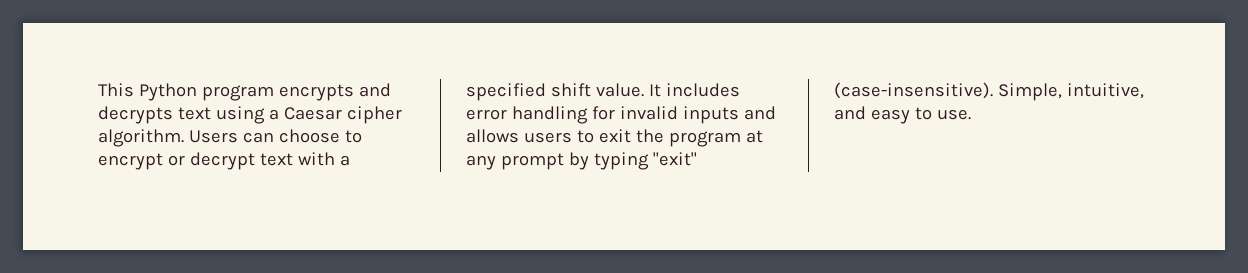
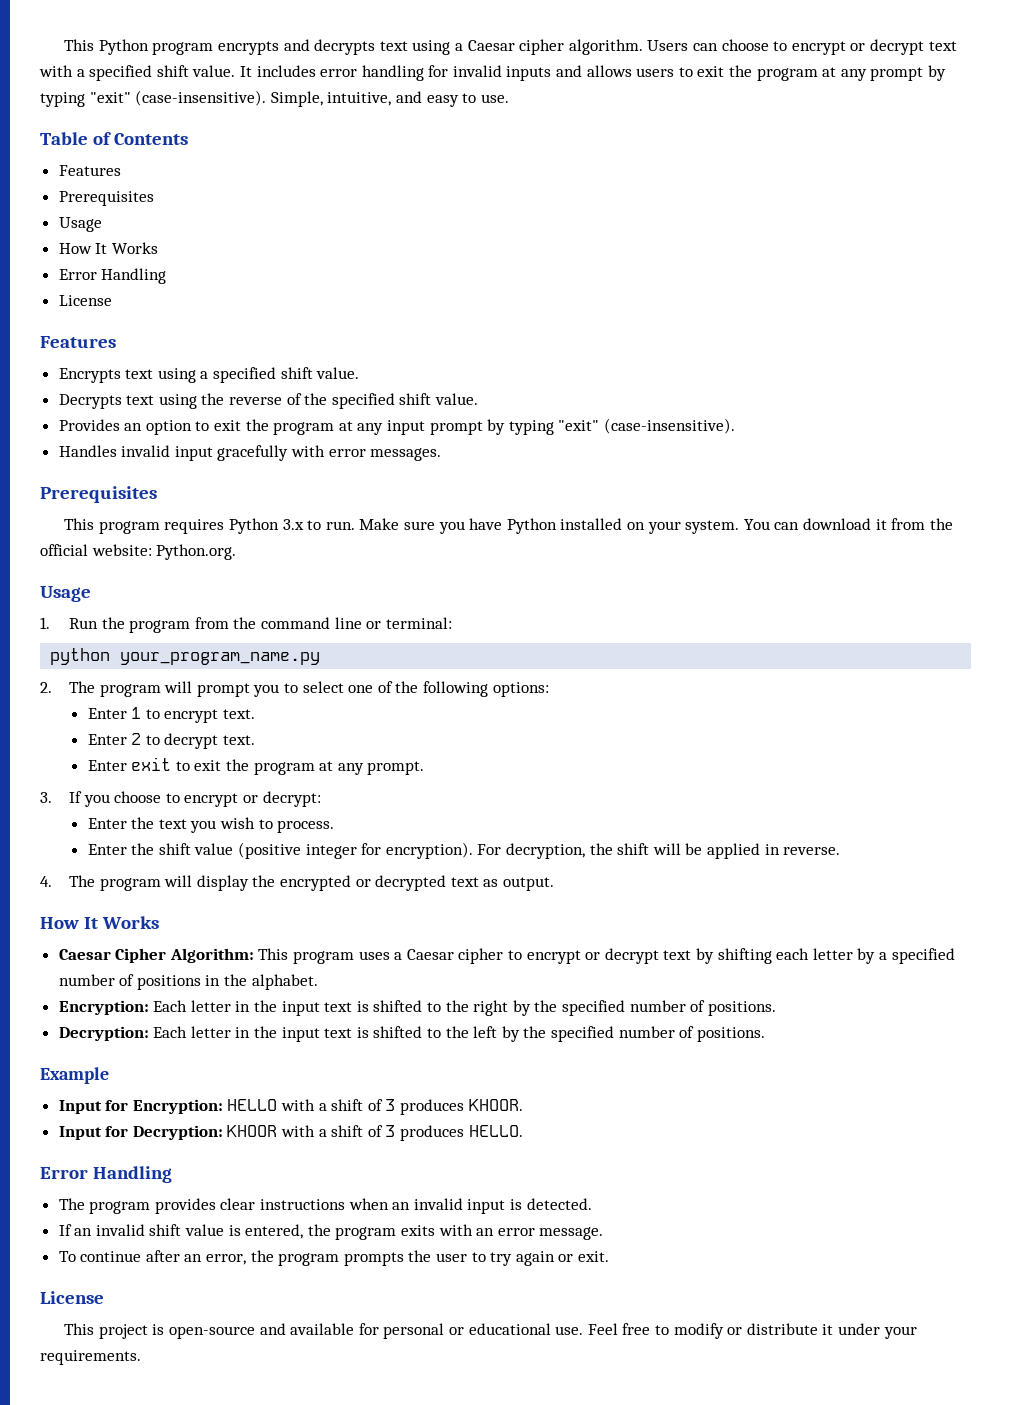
(971, 114) none -> [40,132,188,145] [58,165,121,176] [58,191,154,206] [58,217,102,232] [58,242,158,254] [58,268,167,284] [58,295,112,306] [40,336,116,348] [58,367,360,383] [58,393,479,409] [58,418,735,435] [58,445,442,461] [40,486,157,503] [64,518,953,534] [40,544,237,560] [40,586,91,602] [40,617,452,633] [50,648,321,665] [40,681,549,697] [87,707,256,723] [87,733,256,749] [87,757,425,775] [40,791,321,807] [87,817,335,833] [87,842,841,859] [40,875,554,891] [40,916,159,929] [58,948,955,964] [58,974,318,990] [58,1000,776,1016] [58,1026,765,1042] [40,1067,109,1084] [58,1099,523,1115] [58,1125,523,1141] [40,1166,172,1183] [58,1198,592,1214] [58,1224,604,1240] [58,1250,609,1266] [40,1291,104,1304] [64,1323,917,1339] [40,1350,141,1365] // Table of Contents // Features // Prerequisites // Usage // How It Works // Error Handling // License // Features // Encrypts text using a specified shift value. // Decrypts text using the reverse of the specified shift value. // Provides an option to exit the program at any input prompt by typing "exit" (case-insensitive). // Handles invalid input gracefully with error messages. // Prerequisites // This program requires Python 3.x to run. Make sure you have Python installed on your system. You can download it from the official website: Python.org. // Usage // 1. Run the program from the command line or terminal: // python your_program_name.py // 2. The program will prompt you to select one of the following options: // Enter 1 to encrypt text. // Enter 2 to decrypt text. // Enter exit to exit the program at any prompt. // 3. If you choose to encrypt or decrypt: // Enter the text you wish to process. // Enter the shift value (positive integer for encryption). For decryption, the shift will be applied in reverse. // 4. The program will display the encrypted or decrypted text as output. // How It Works // Caesar Cipher Algorithm: This program uses a Caesar cipher to encrypt or decrypt text by shifting each letter by a specified number of positions in the alphabet. // Encryption: Each letter in the input text is shifted to the right by the specified number of positions. // Decryption: Each letter in the input text is shifted to the left by the specified number of positions. // Example // Input for Encryption: HELLO with a shift of 3 produces KHOOR. // Input for Decryption: KHOOR with a shift of 3 produces HELLO. // Error Handling // The program provides clear instructions when an invalid input is detected. // If an invalid shift value is entered, the program exits with an error message. // To continue after an error, the program prompts the user to try again or exit. // License // This project is open-source and available for personal or educational use. Feel free to modify or distribute it under your requirements.

